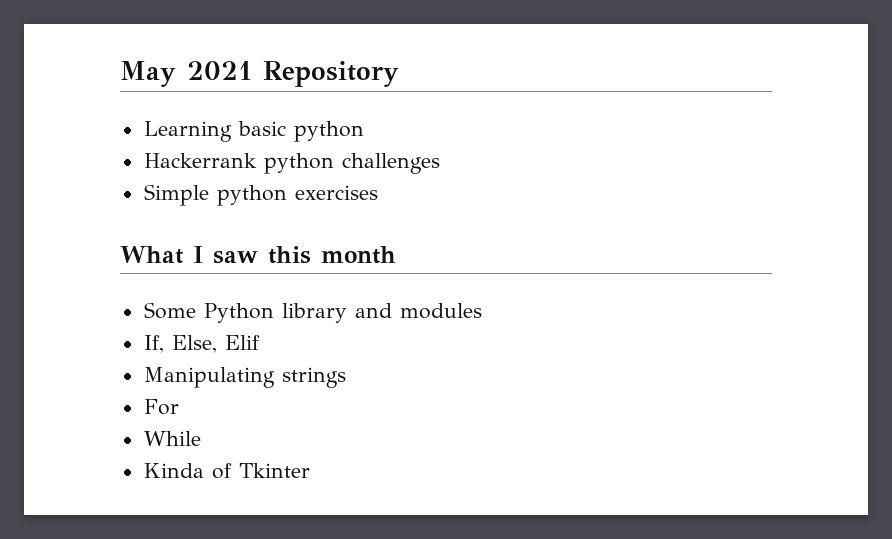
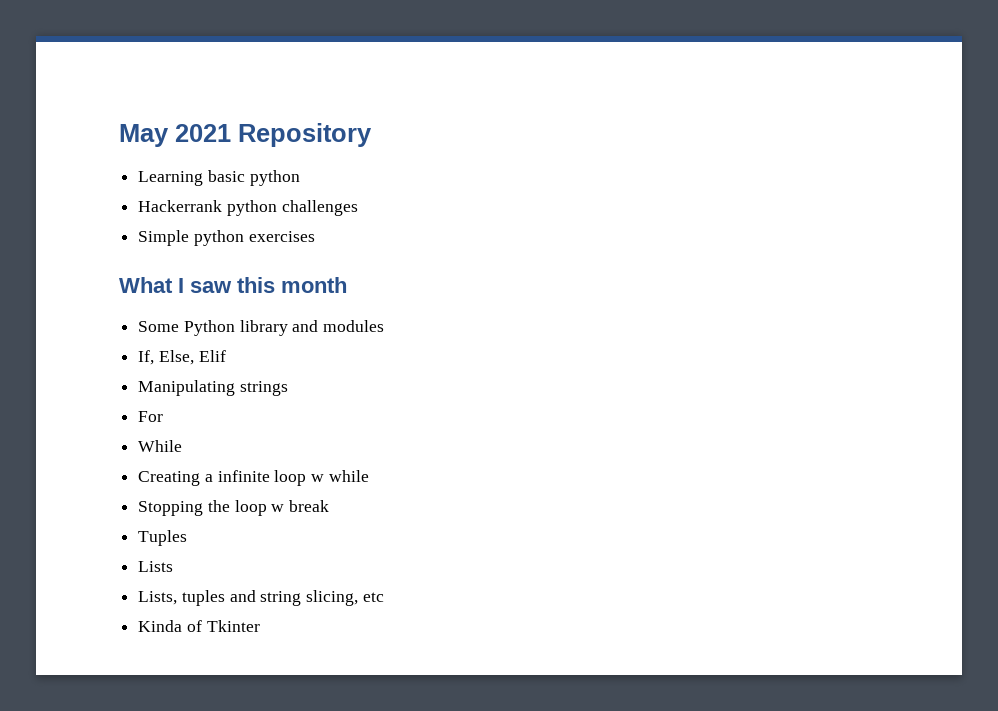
(201, 438) none -> [138,470,369,486] [138,500,330,516] [138,530,188,546] [138,561,174,572] [138,590,384,606] // Creating a infinite loop w while // Stopping the loop w break // Tuples // Lists // Lists, tuples and string slicing, etc

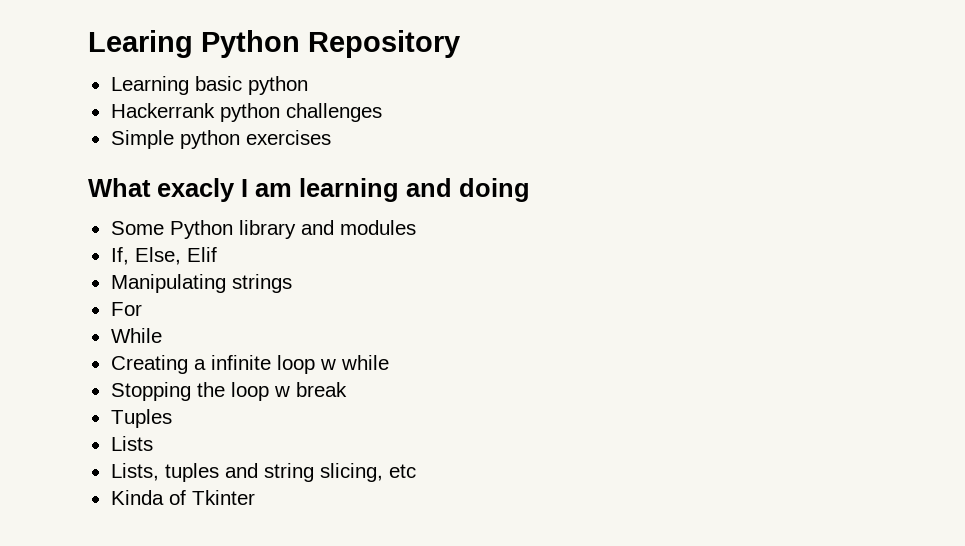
[119,124,231,147] May 2021 -> [88,30,300,58] Learing Python
[178,277,347,293] I saw this month -> [157,178,530,202] exacly I am learning and doing

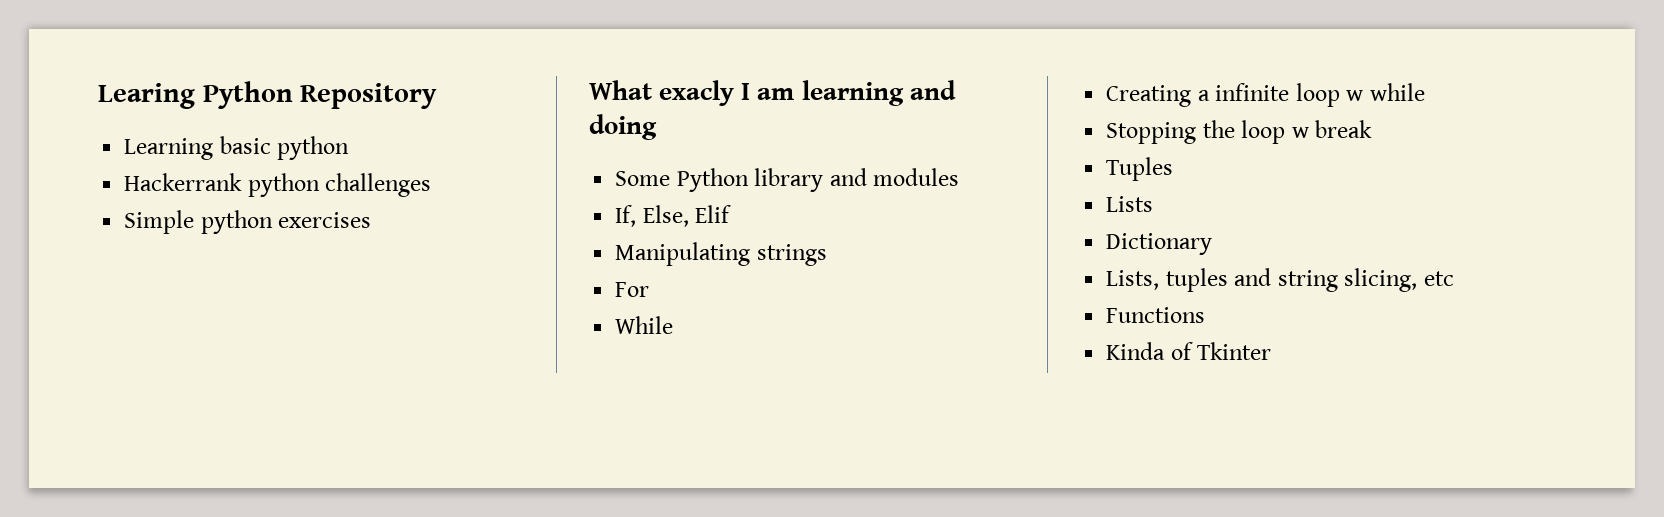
(153, 443) none -> [1106,233,1213,255] // Dictionary
(416, 471) none -> [1106,307,1206,323] // Functions

